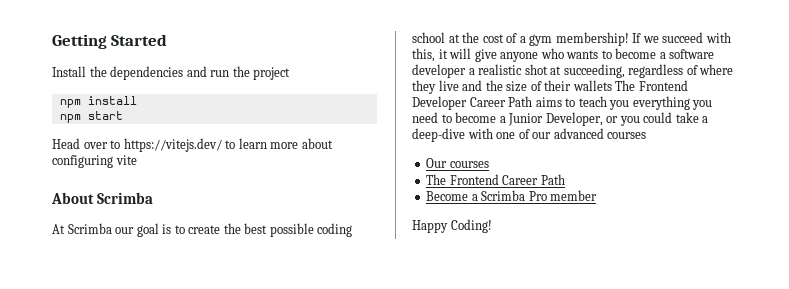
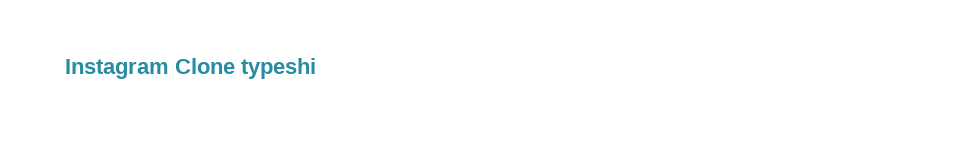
[52,34,168,49] [52,66,291,80] [59,96,137,108] [59,111,123,123] [52,138,333,152] [52,155,137,168] [51,192,154,204] [52,223,353,237] [412,32,731,46] [412,48,715,62] [412,64,734,78] [412,80,688,94] [412,96,713,110] [412,112,709,126] [412,128,647,142] [426,158,489,168] [426,174,565,185] [426,190,598,201] [412,219,492,233] Getting Started // Install the dependencies and run the project // npm install // npm start // Head over to https://vitejs.dev/ to learn more about configuring vite // About Scrimba // At Scrimba our goal is to create the best possible coding school at the cost of a gym membership! If we succeed with this, it will give anyone who wants to become a software developer a realistic shot at succeeding, regardless of where they live and the size of their wallets The Frontend Developer Career Path aims to teach you everything you need to become a Junior Developer, or you could take a deep-dive with one of our advanced courses // Our courses // The Frontend Career Path // Become a Scrimba Pro member // Happy Coding! -> [65,58,316,79] Instagram Clone typeshi

